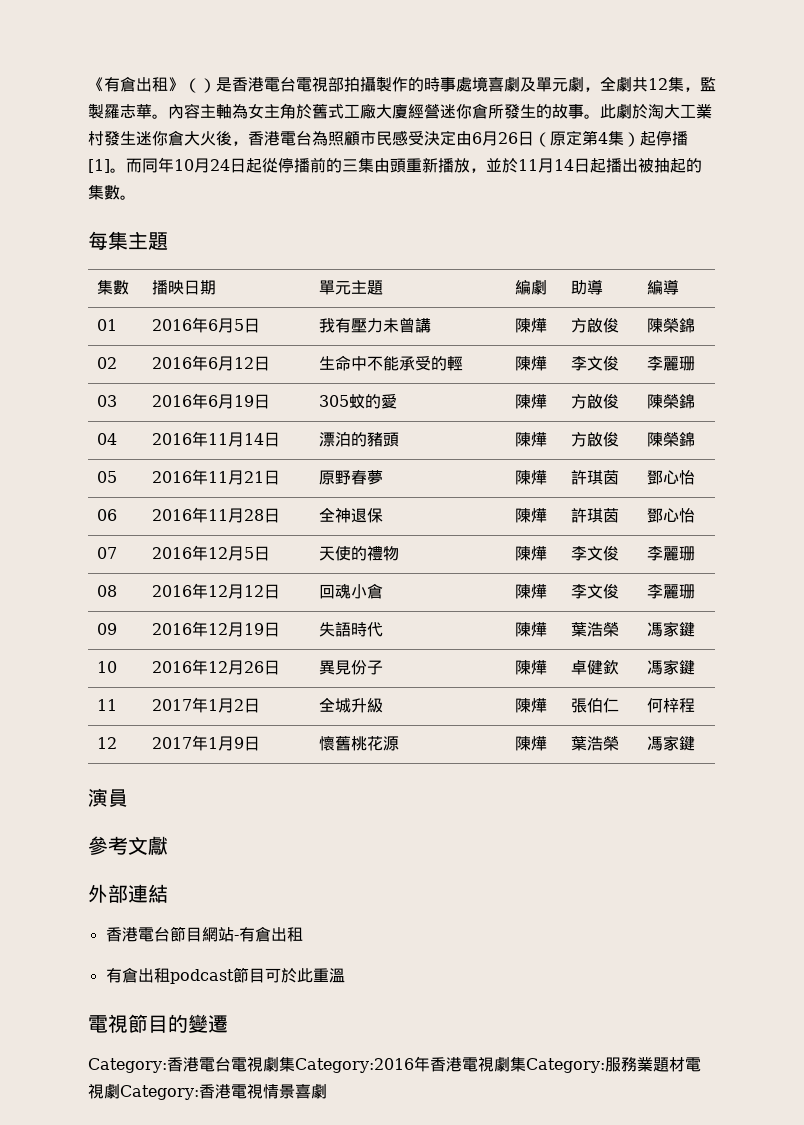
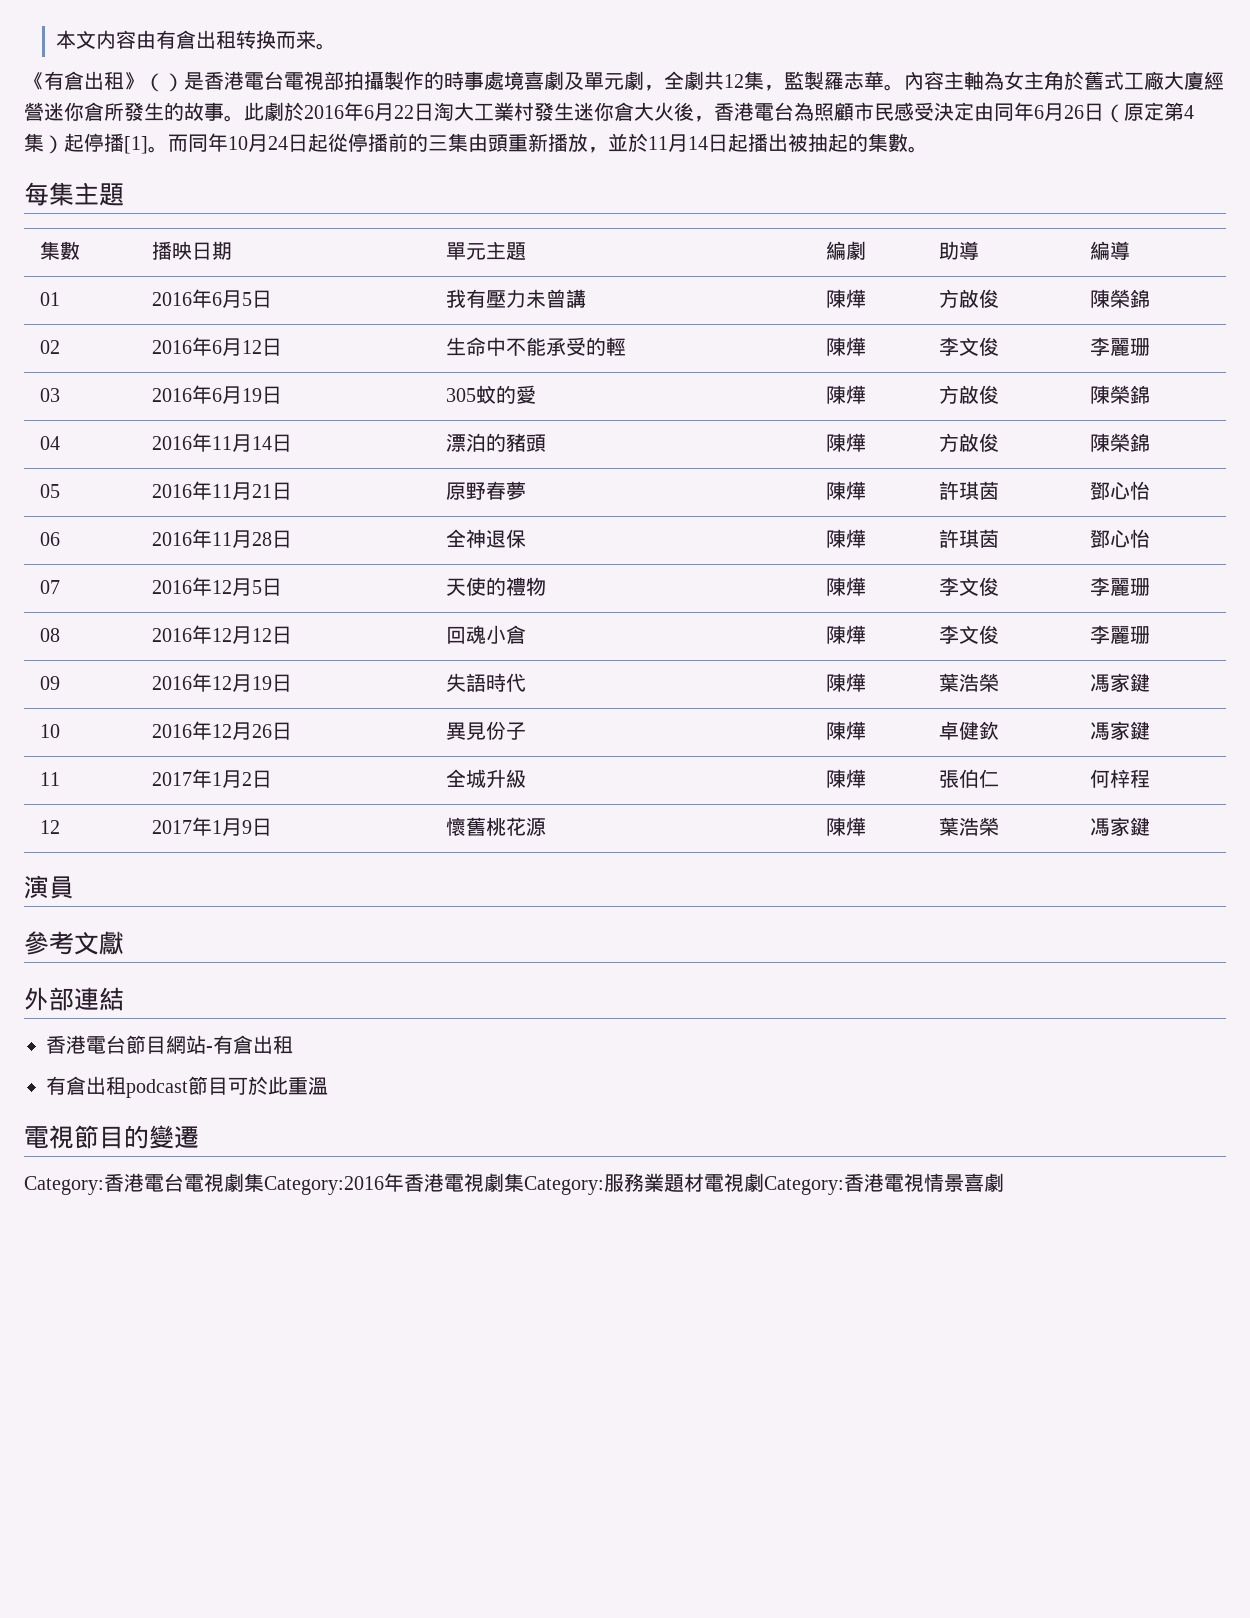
(88, 84) none -> [55,30,336,50] 本文内容由有倉出租转换而来。 //
(648, 111) none -> [304,102,434,121] 2016年6月22日
(472, 138) none -> [994,102,1034,121] 同年

